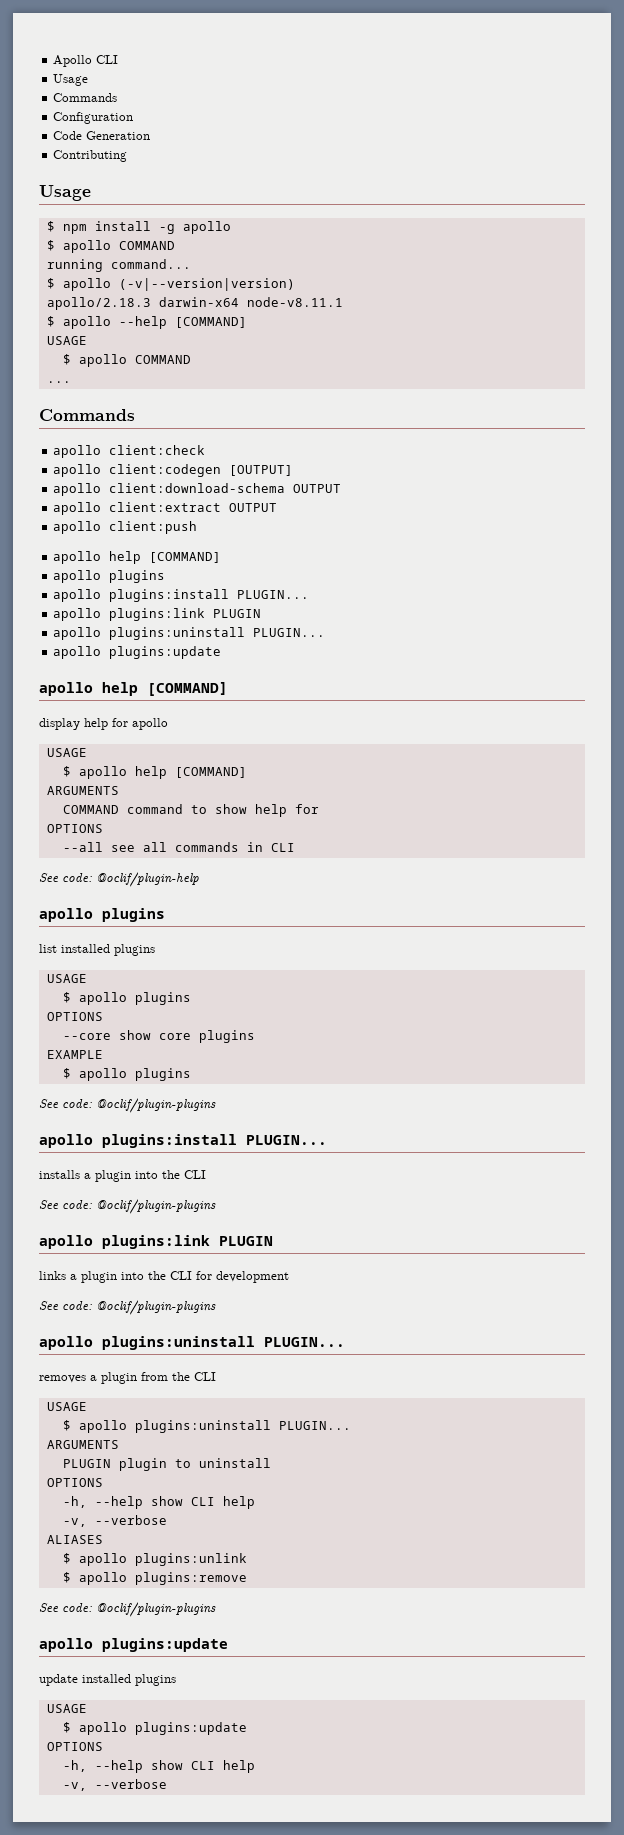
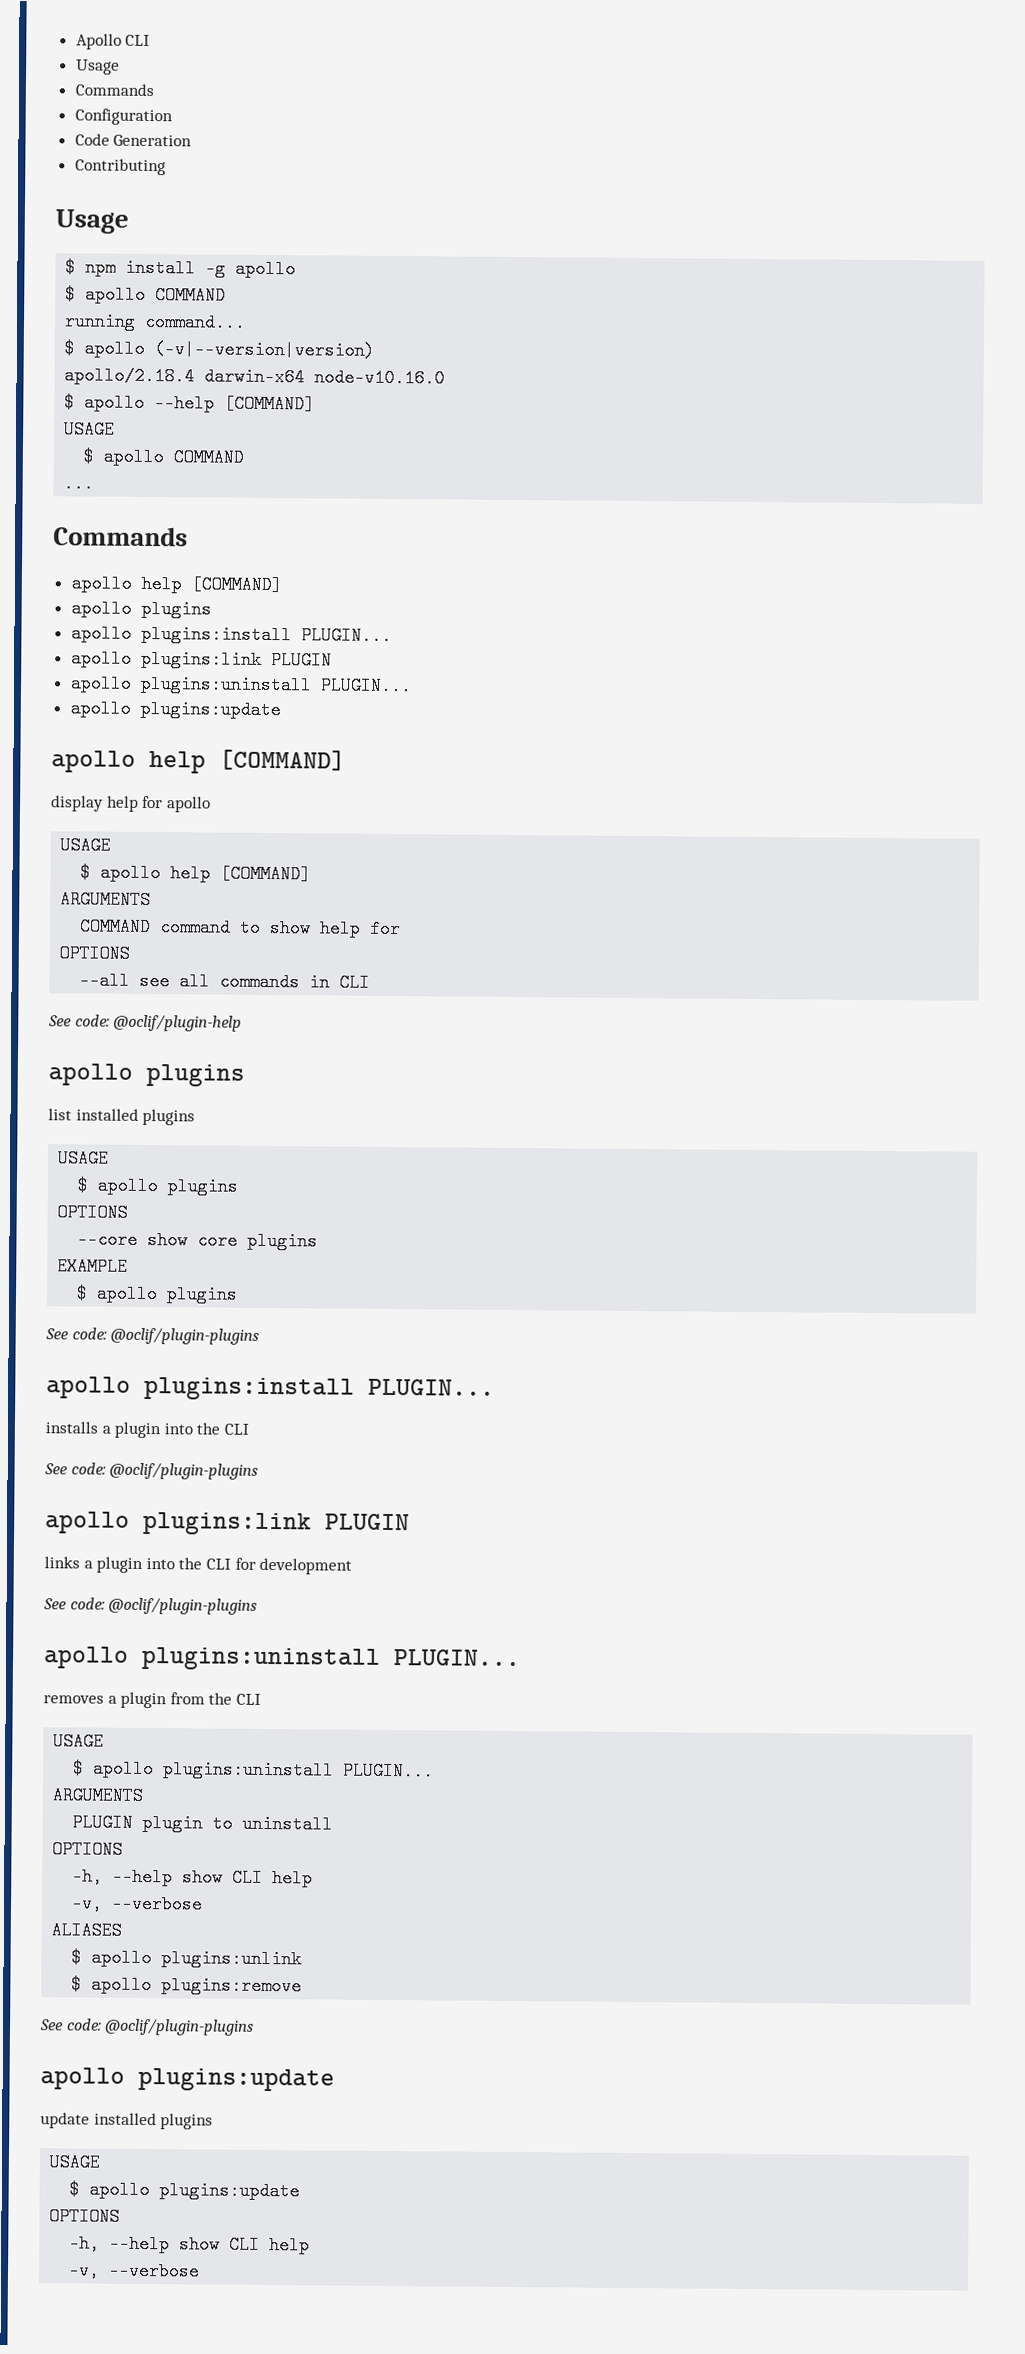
[46,297,343,310] apollo/2.18.3 darwin-x64 node-v8.11.1 -> [64,366,446,388] apollo/2.18.4 darwin-x64 node-v10.16.0
[53,445,206,458] [53,464,294,477] [53,483,342,496] [53,502,278,515] [53,521,198,534] // apollo client:check // apollo client:codegen [OUTPUT] // apollo client:download-schema OUTPUT // apollo client:extract OUTPUT // apollo client:push -> (188, 536) none

